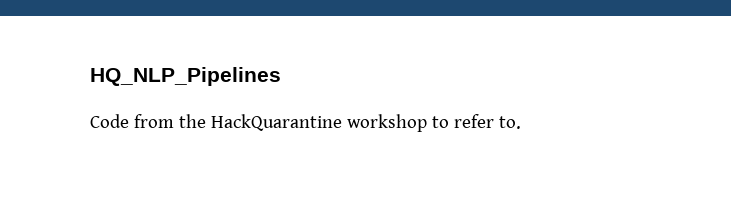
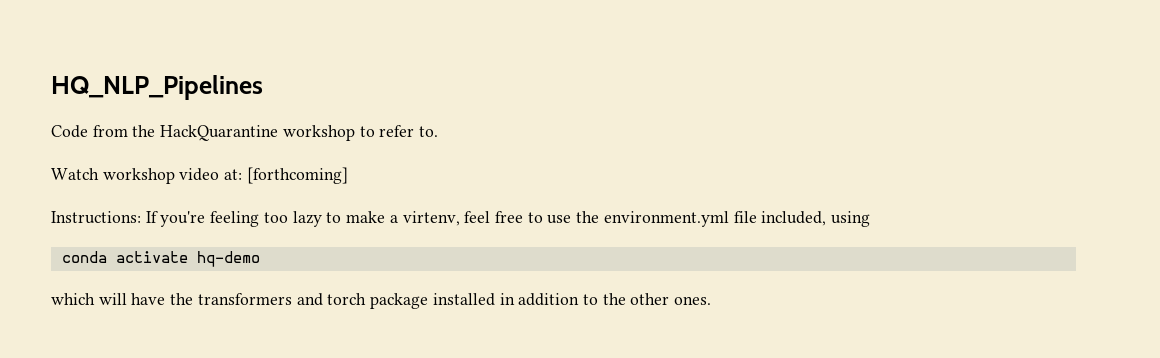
(521, 122) none -> [51,167,348,184] [51,211,871,227] [61,251,260,267] [51,293,712,309] // Watch workshop video at: [forthcoming] // Instructions: If you're feeling too lazy to make a virtenv, feel free to use the environment.yml file included, using // conda activate hq-demo // which will have the transformers and torch package installed in addition to the other ones.

